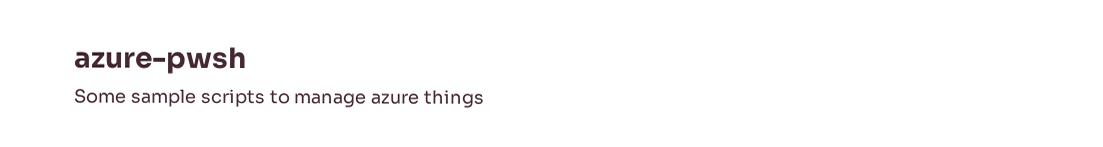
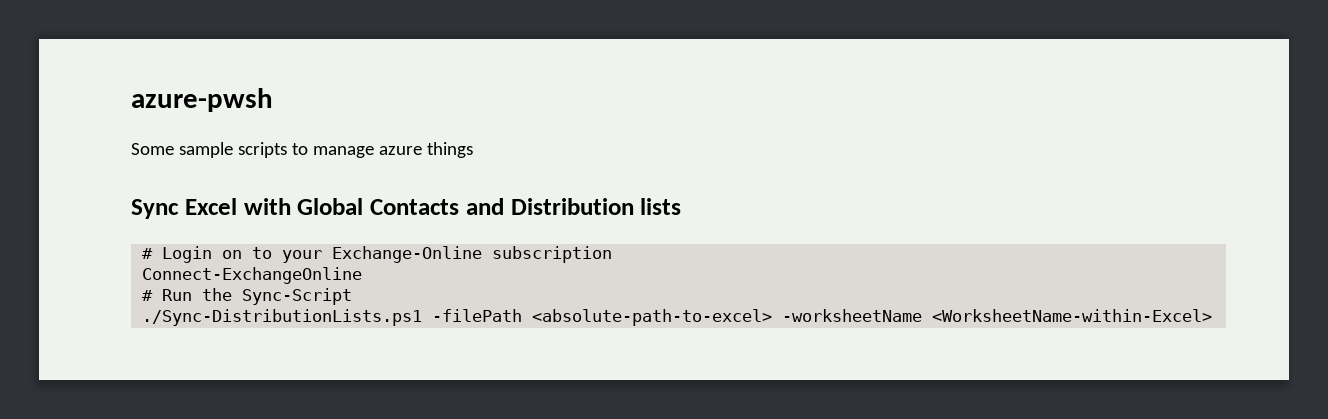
(485, 98) none -> [131,198,682,219] [142,246,613,263] [142,267,363,284] [142,288,353,305] [142,309,1213,326] // Sync Excel with Global Contacts and Distribution lists // # Login on to your Exchange-Online subscription // Connect-ExchangeOnline // # Run the Sync-Script // ./Sync-DistributionLists.ps1 -filePath <absolute-path-to-excel> -worksheetName <WorksheetName-within-Excel>

